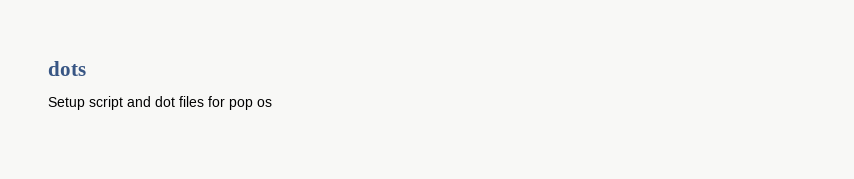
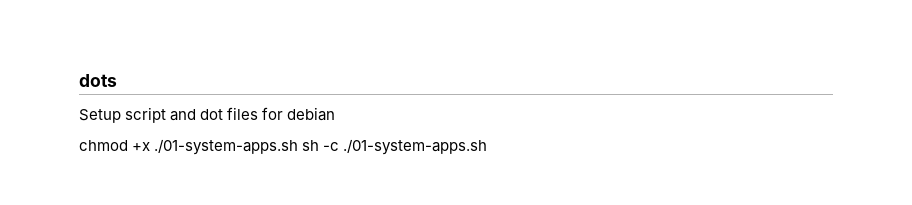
[229,99,272,110] pop os -> [287,107,336,121] [79,139,488,155] debian // chmod +x ./01-system-apps.sh sh -c ./01-system-apps.sh

